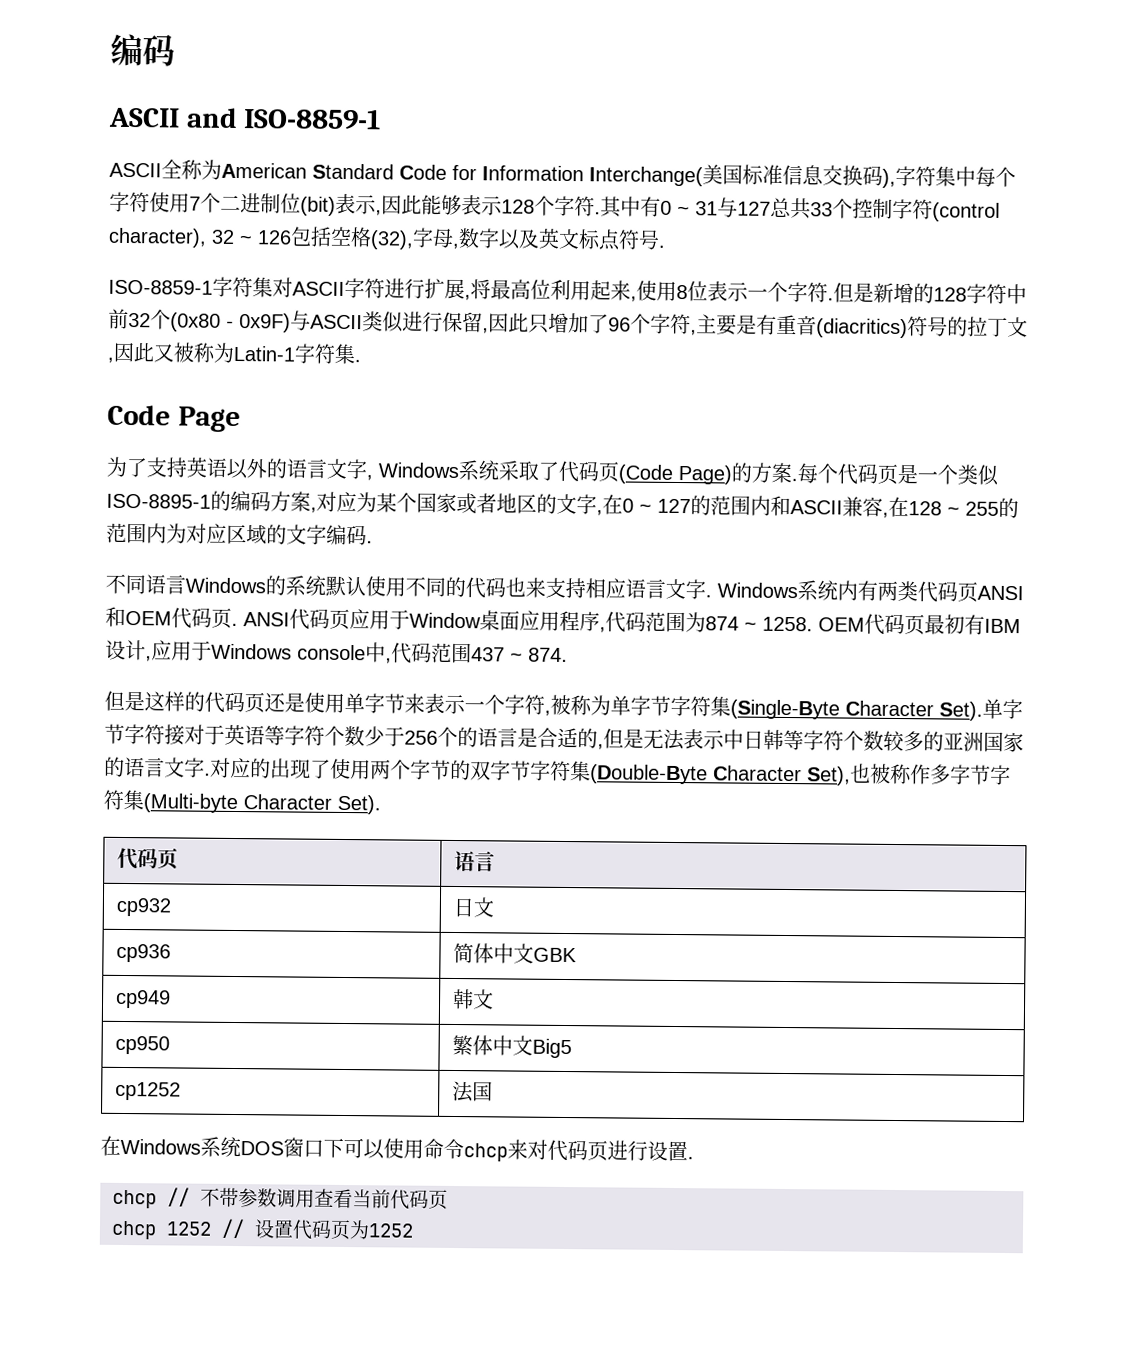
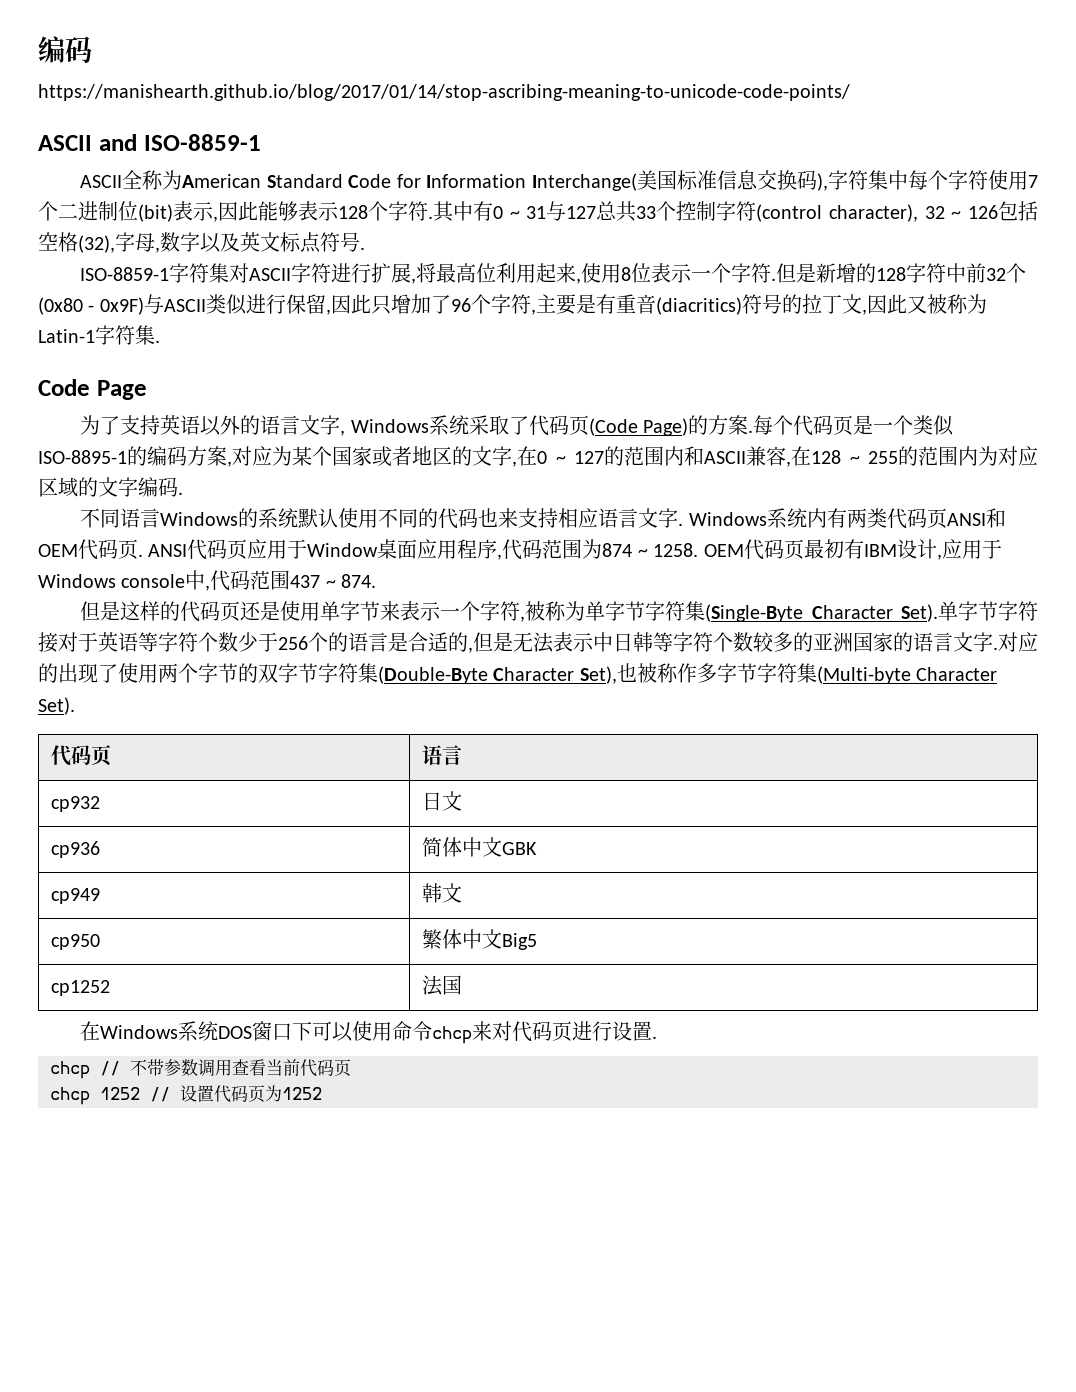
[110,33,175,67] 编码 -> [38,36,92,63] [38,84,850,101] 编码 // https://manishearth.github.io/blog/2017/01/14/stop-ascribing-meaning-to-unicode-code-points/

